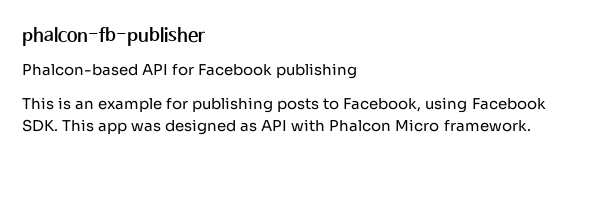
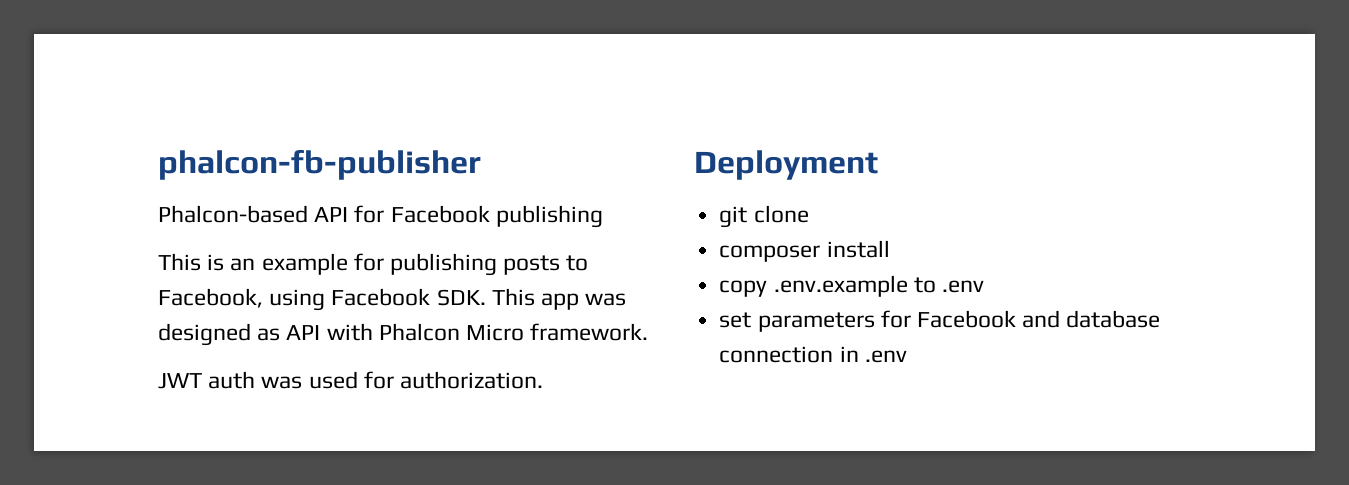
(531, 126) none -> [158,371,544,389] [694,150,878,180] [719,205,809,228] [719,240,890,262] [719,275,984,297] [719,310,1161,332] [719,346,907,363] // JWT auth was used for authorization. // Deployment // git clone // composer install // copy .env.example to .env // set parameters for Facebook and database connection in .env

